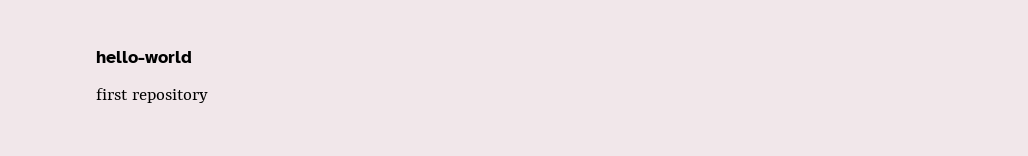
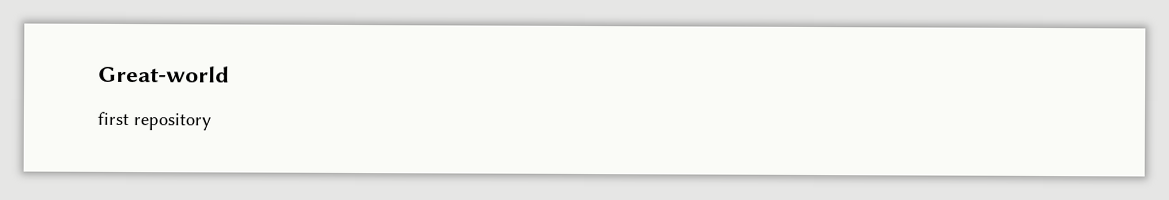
[96,51,192,63] hello-world -> [98,65,230,83] Great-world

